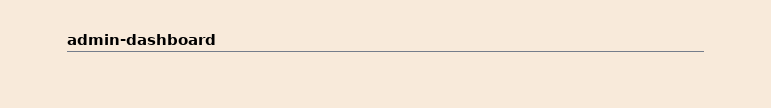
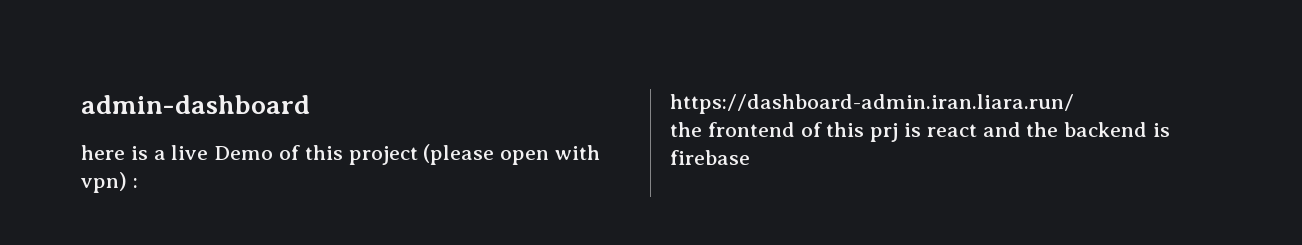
(216, 39) none -> [81,144,601,165] [81,172,138,193] [670,94,1074,114] [670,122,1171,142] [670,150,750,165] // here is a live Demo of this project (please open with vpn) : // https://dashboard-admin.iran.liara.run/ // the frontend of this prj is react and the backend is firebase

